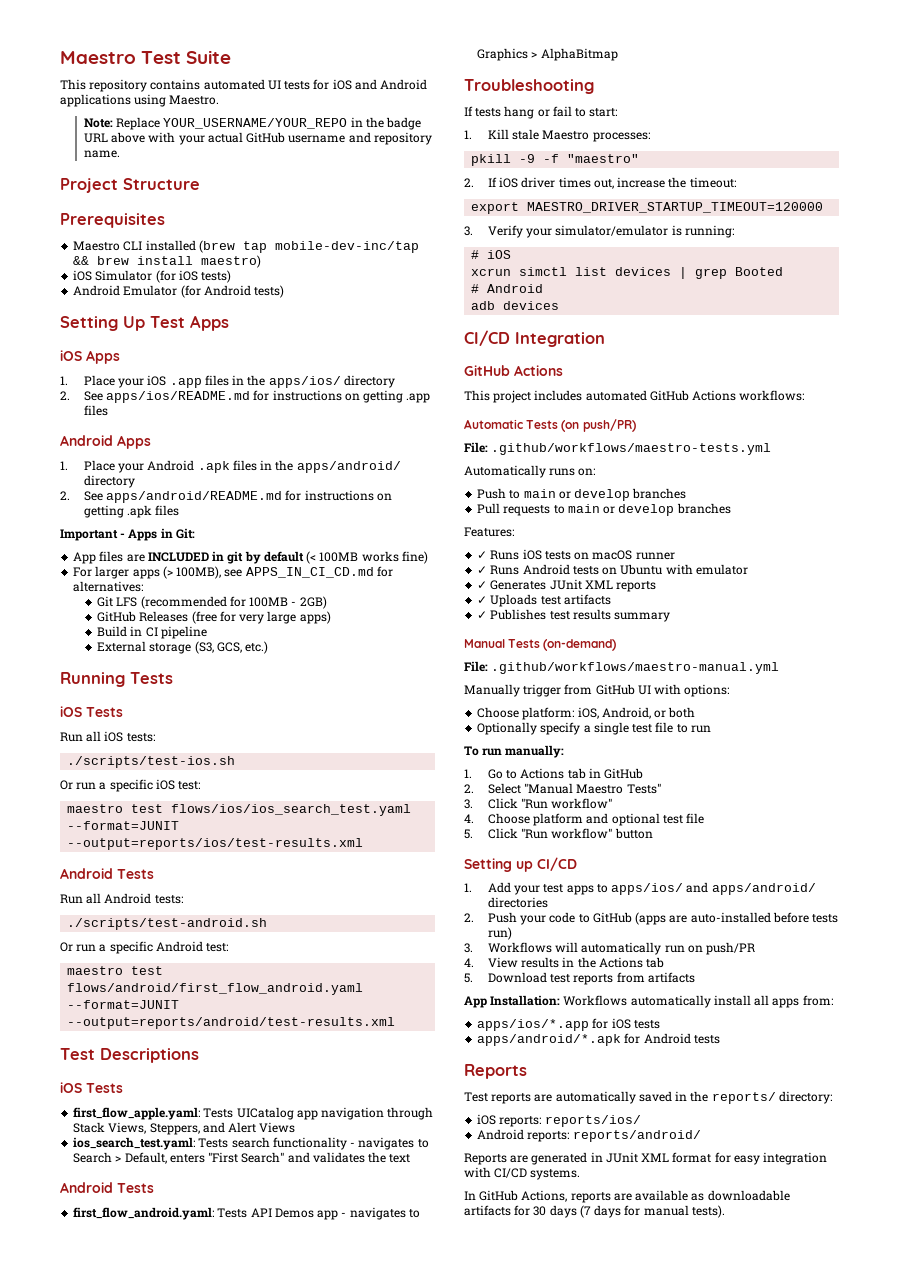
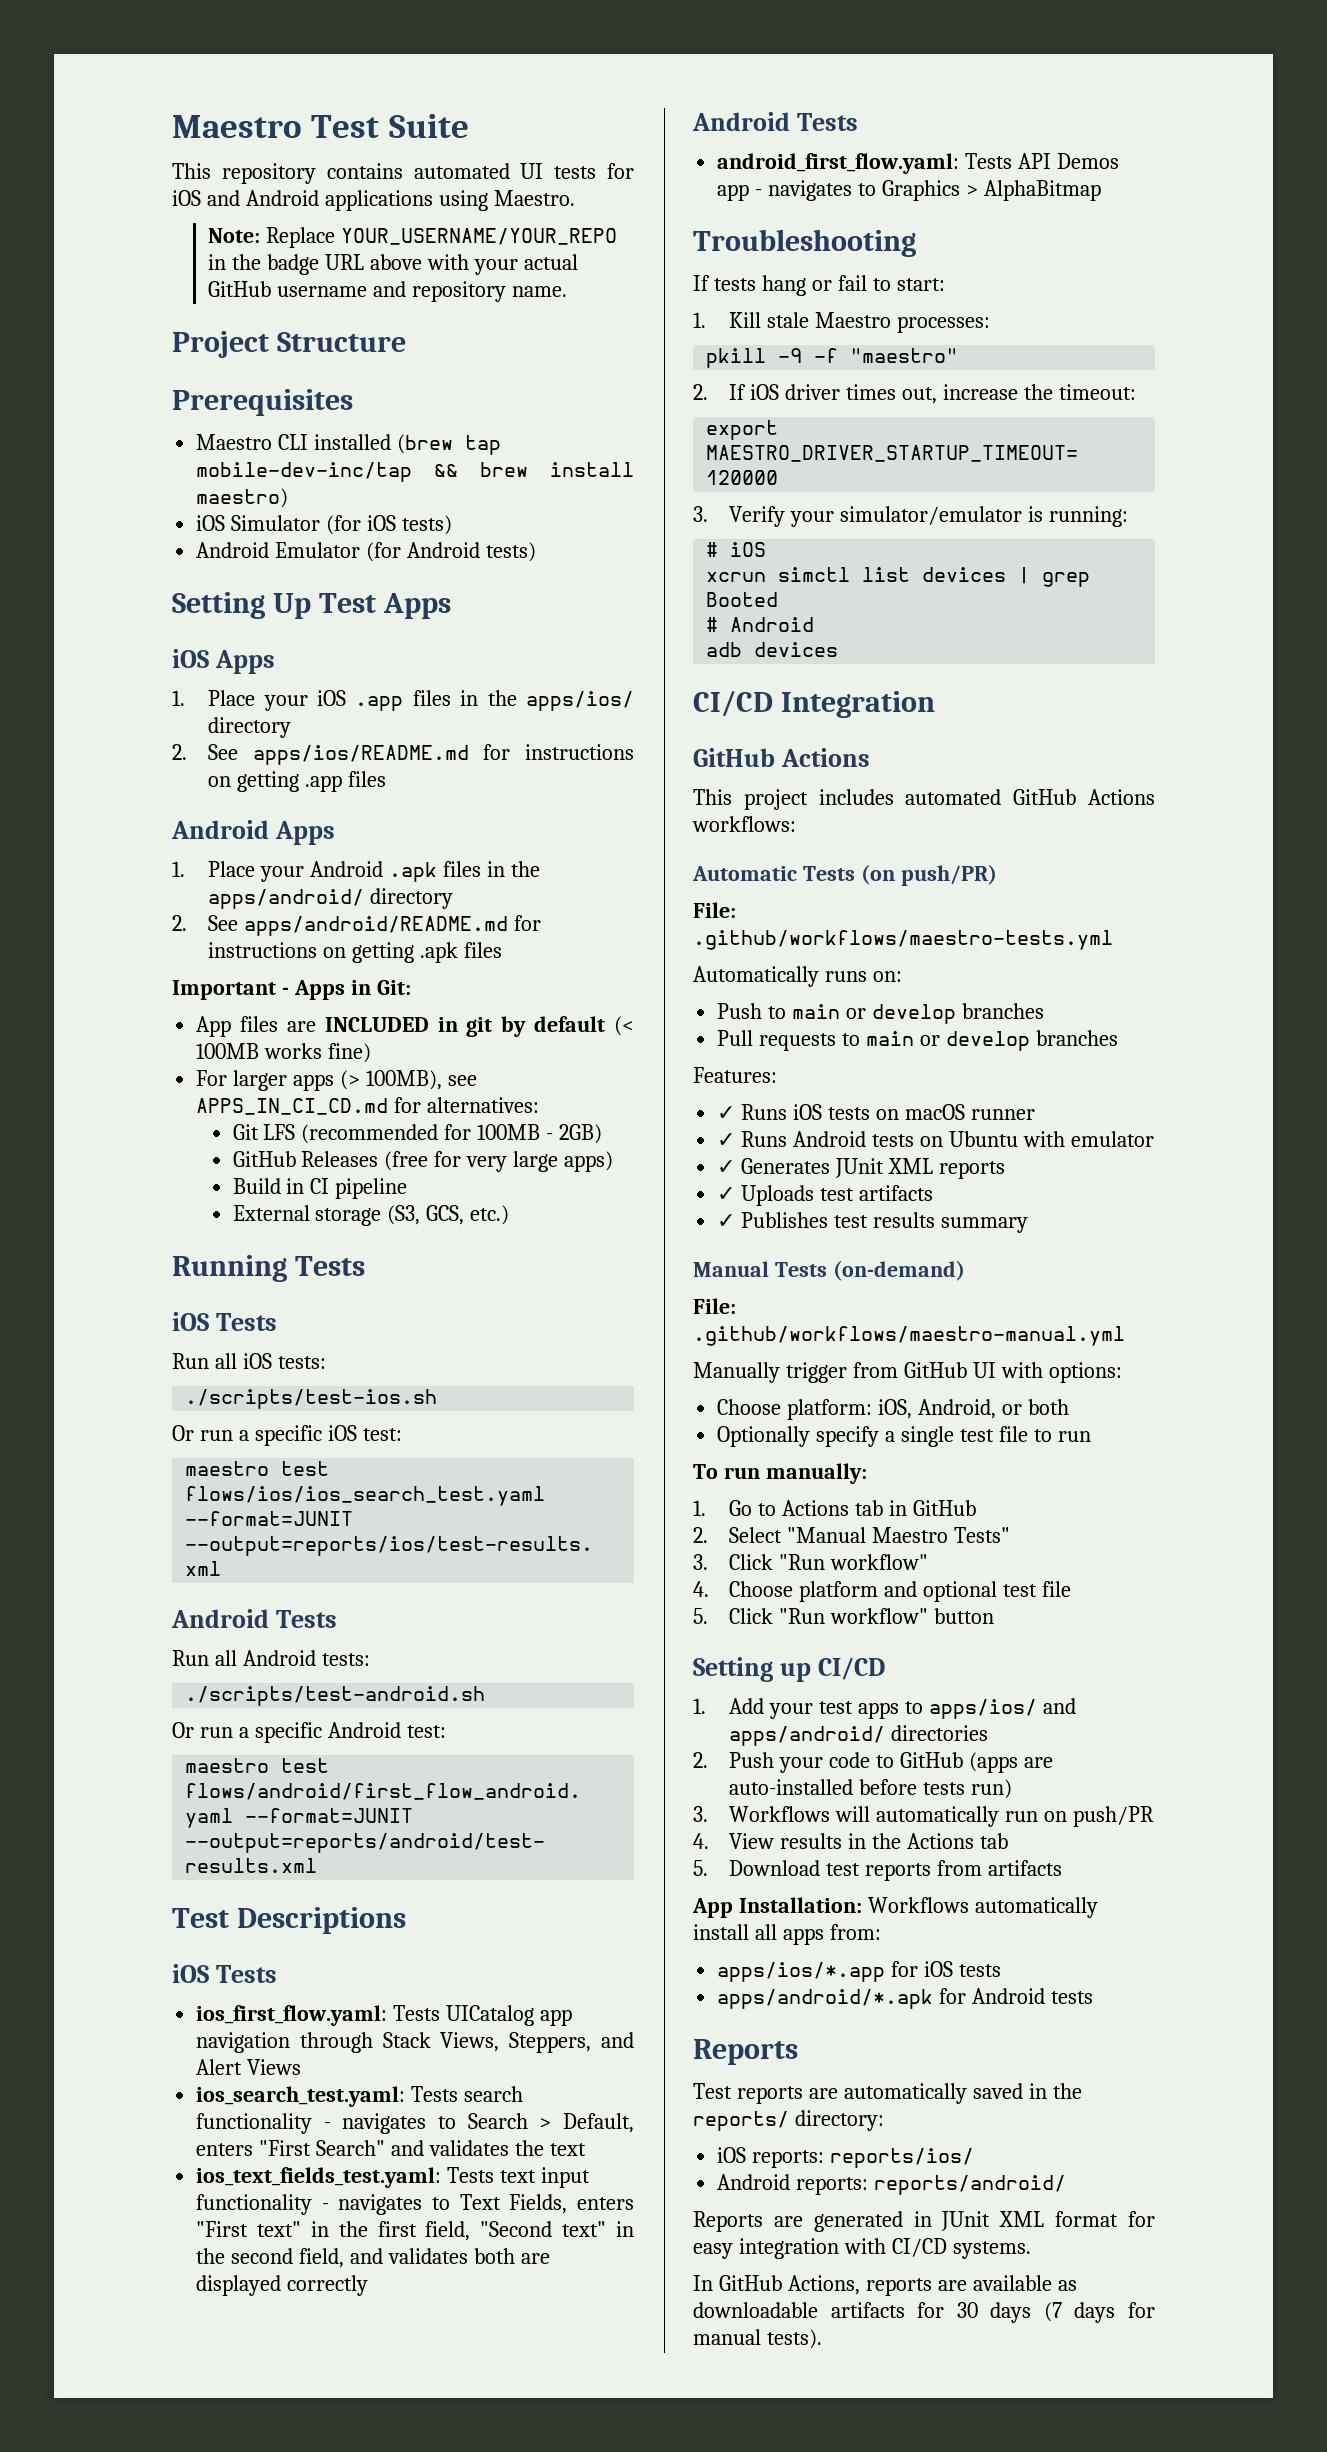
[73,1107,201,1120] first_flow_apple.yaml: -> [196,2005,388,2026] ios_first_flow.yaml:
[60,1182,154,1193] [73,1207,215,1220] // Android Tests // first_flow_android.yaml: -> [196,2167,591,2188] [196,2194,634,2215] [196,2221,634,2241] [196,2248,550,2268] [196,2275,369,2296] [692,112,858,131] [717,153,960,174] // ios_text_fields_test.yaml: Tests text input functionality - navigates to Text Fields, enters "First text" in the first field, "Second text" in the second field, and validates both are displayed correctly // Android Tests // android_first_flow.yaml:

